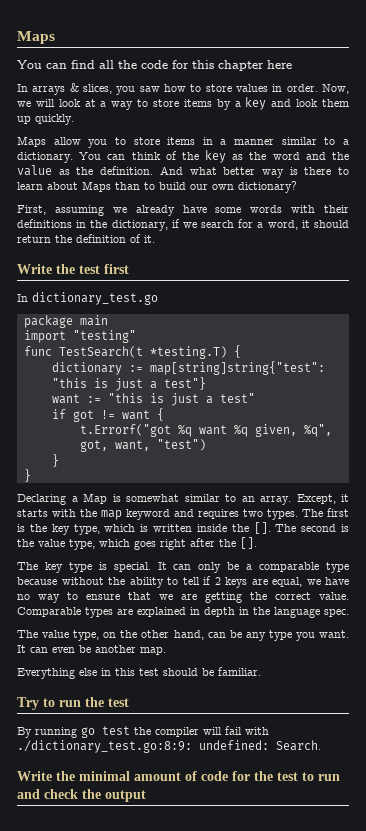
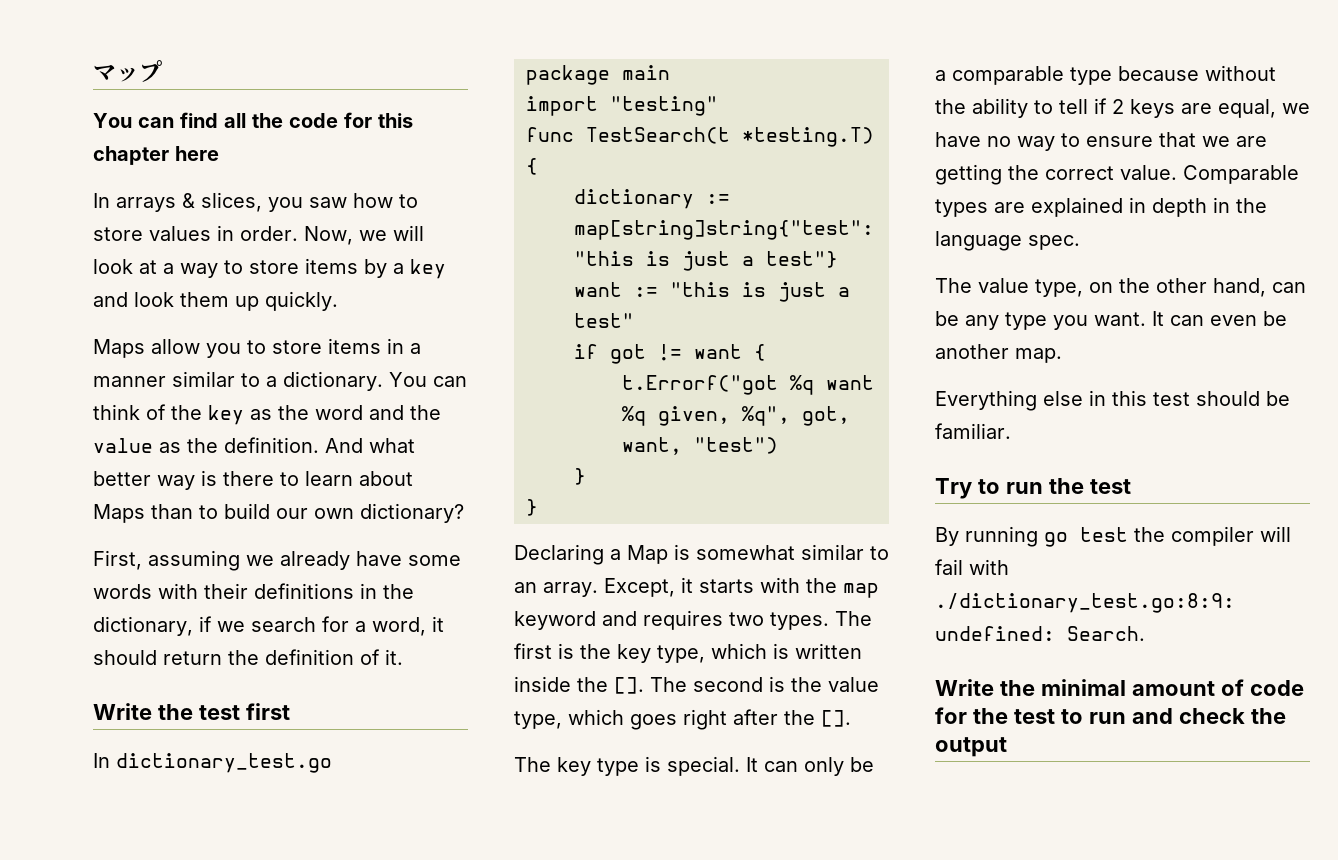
[17,31,55,44] Maps -> [93,60,162,82] マップ

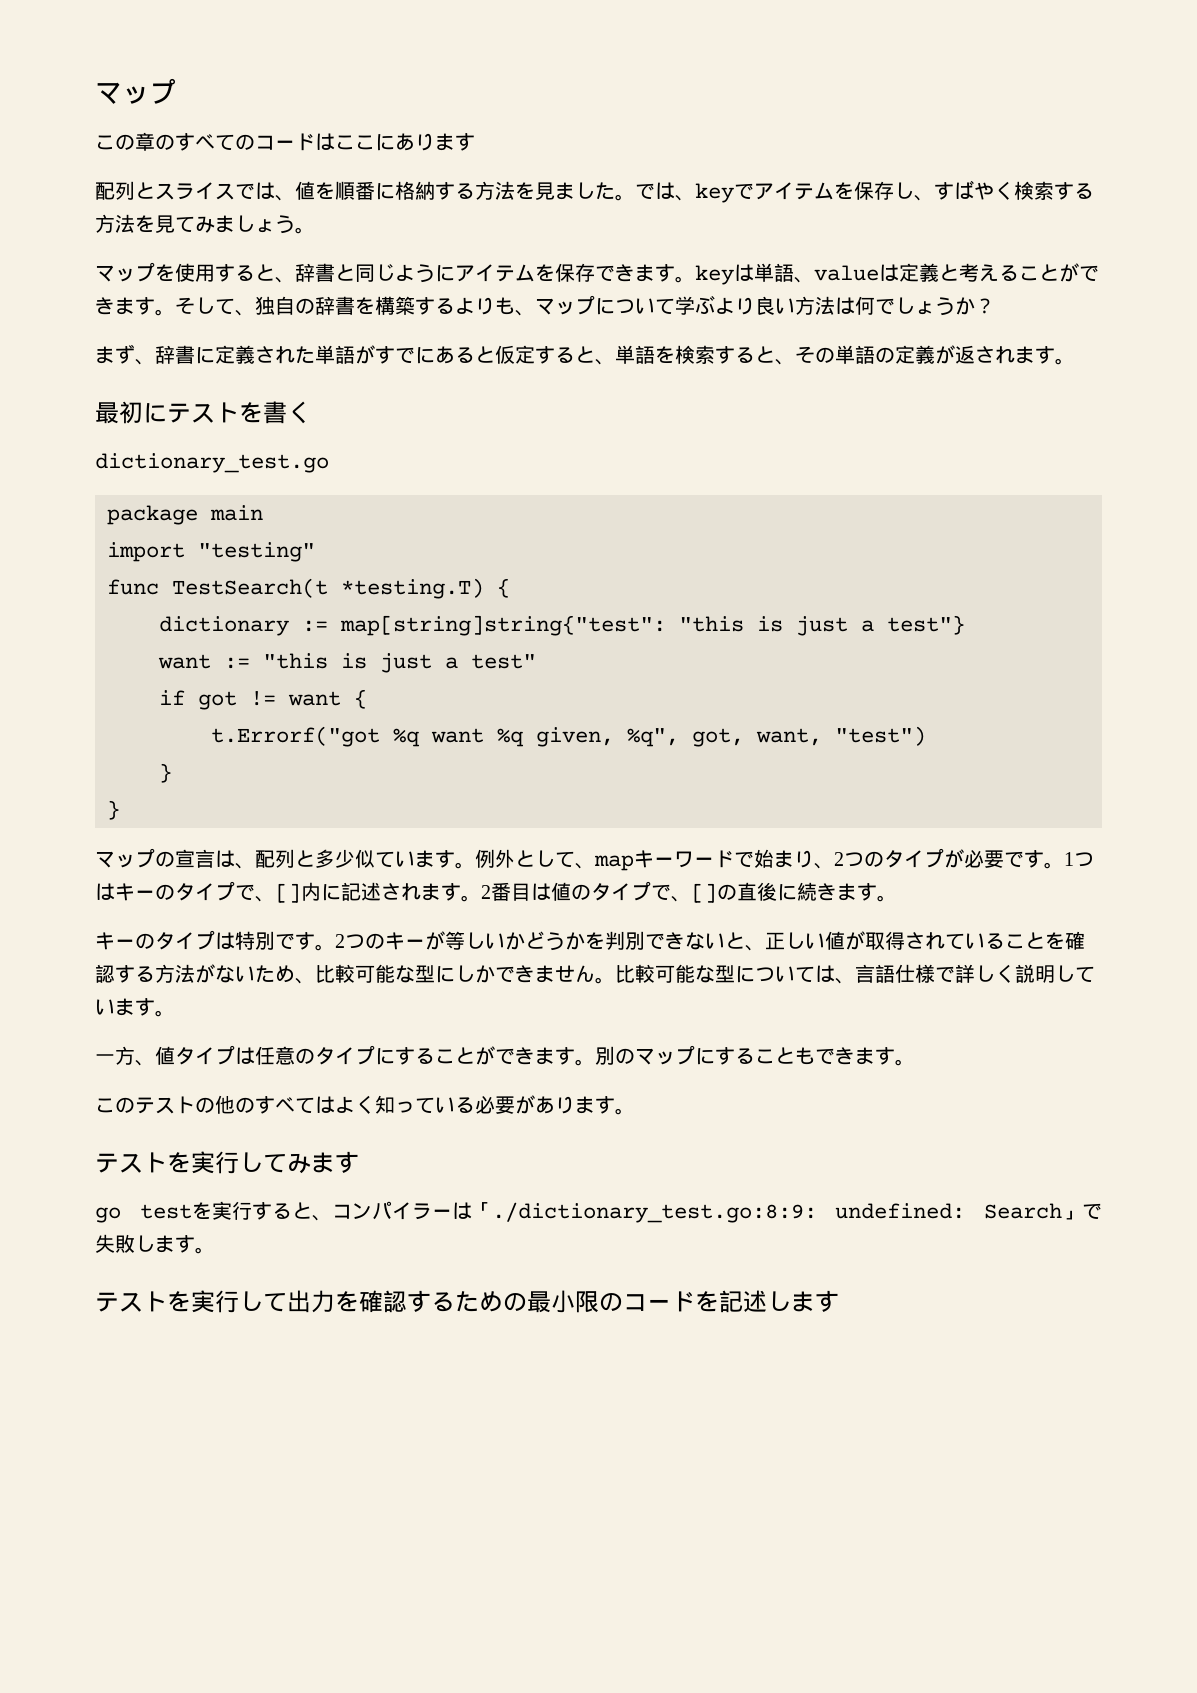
[93,112,413,128] [93,146,219,165] [93,192,418,212] [93,225,424,245] [93,258,446,279] [93,291,338,311] [93,338,421,358] [93,371,467,391] [93,404,441,425] [93,437,415,453] [93,470,413,490] [93,503,464,523] [93,550,461,571] [93,583,414,599] [93,616,444,636] [93,649,403,665] [93,703,290,720] [93,753,110,768] You can find all the code for this chapter here // In arrays & slices, you saw how to store values in order. Now, we will look at a way to store items by a key and look them up quickly. // Maps allow you to store items in a manner similar to a dictionary. You can think of the key as the word and the value as the definition. And what better way is there to learn about Maps than to build our own dictionary? // First, assuming we already have some words with their definitions in the dictionary, if we search for a word, it should return the definition of it. // Write the test first // In -> [95,132,475,151] [95,180,1094,203] [95,214,315,234] [95,262,1099,285] [95,295,995,316] [95,344,1075,365] [95,401,311,424] この章のすべてのコードはここにあります // 配列とスライスでは、値を順番に格納する方法を見ました。では、keyでアイテムを保存し、すばやく検索する方法を見てみましょう。 // マップを使用すると、辞書と同じようにアイテムを保存できます。keyは単語、valueは定義と考えることができます。そして、独自の辞書を構築するよりも、マップについて学ぶより良い方法は何でしょうか？ // まず、辞書に定義された単語がすでにあると仮定すると、単語を検索すると、その単語の定義が返されます。 // 最初にテストを書く //
[514,544,889,565] [514,577,879,598] [514,610,872,630] [514,643,862,663] [514,676,879,694] [514,709,851,730] [514,756,874,776] [935,65,1276,85] [935,98,1310,118] [935,132,1267,151] [935,164,1299,185] [935,197,1267,217] [935,231,1080,251] [935,278,1306,297] [935,311,1287,330] [935,344,1062,363] [935,390,1290,411] [935,423,1011,439] [935,478,1131,499] [935,526,1291,547] [935,559,1009,575] [935,593,1235,613] [935,626,1145,641] [935,679,1304,696] [935,707,1286,724] [935,737,1007,757] Declaring a Map is somewhat similar to an array. Except, it starts with the map keyword and requires two types. The first is the key type, which is written inside the []. The second is the value type, which goes right after the []. // The key type is special. It can only be a comparable type because without the ability to tell if 2 keys are equal, we have no way to ensure that we are getting the correct value. Comparable types are explained in depth in the language spec. // The value type, on the other hand, can be any type you want. It can even be another map. // Everything else in this test should be familiar. // Try to run the test // By running go test the compiler will fail with ./dictionary_test.go:8:9: undefined: Search. // Write the minimal amount of code for the test to run and check the output -> [95,848,1094,871] [95,881,897,903] [95,930,1085,951] [95,964,1095,984] [95,998,175,1017] [95,1045,915,1066] [95,1095,635,1115] [95,1151,359,1174] [95,1201,1102,1223] [95,1234,215,1254] [95,1290,839,1313] マップの宣言は、配列と多少似ています。例外として、mapキーワードで始まり、2つのタイプが必要です。1つはキーのタイプで、[]内に記述されます。2番目は値のタイプで、[]の直後に続きます。 // キーのタイプは特別です。2つのキーが等しいかどうかを判別できないと、正しい値が取得されていることを確認する方法がないため、比較可能な型にしかできません。比較可能な型については、言語仕様で詳しく説明しています。 // 一方、値タイプは任意のタイプにすることができます。別のマップにすることもできます。 // このテストの他のすべてはよく知っている必要があります。 // テストを実行してみます // go testを実行すると、コンパイラーは「./dictionary_test.go:8:9: undefined: Search」で失敗します。 // テストを実行して出力を確認するための最小限のコードを記述します

